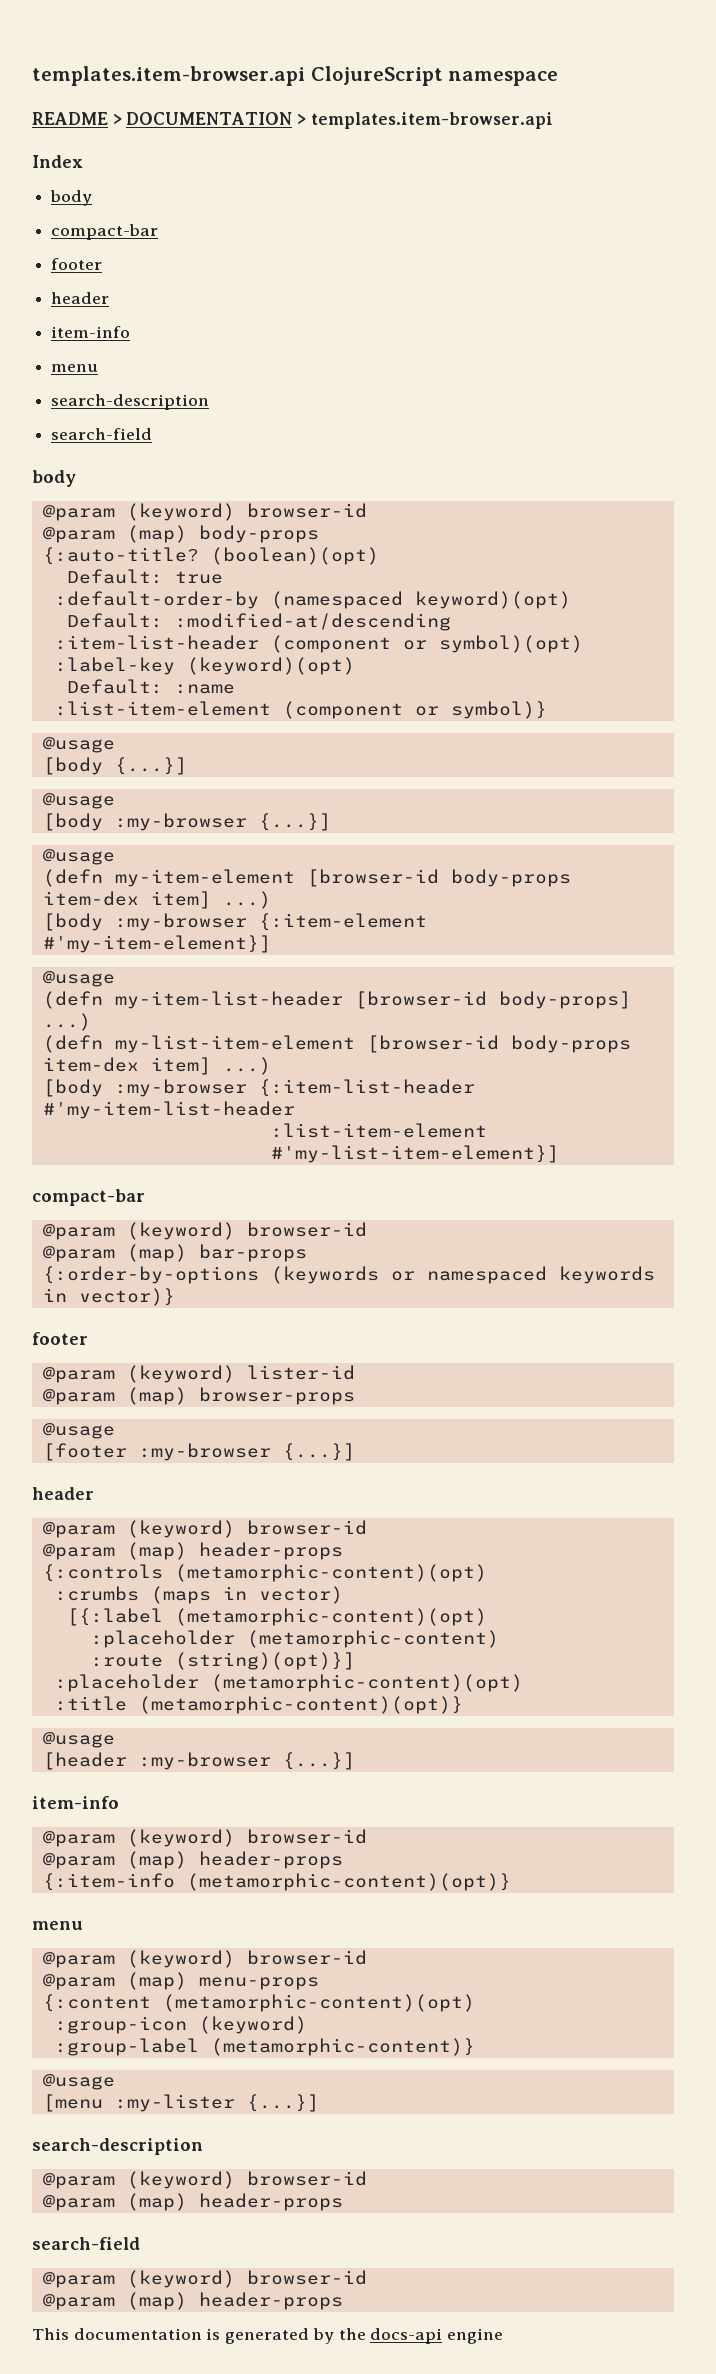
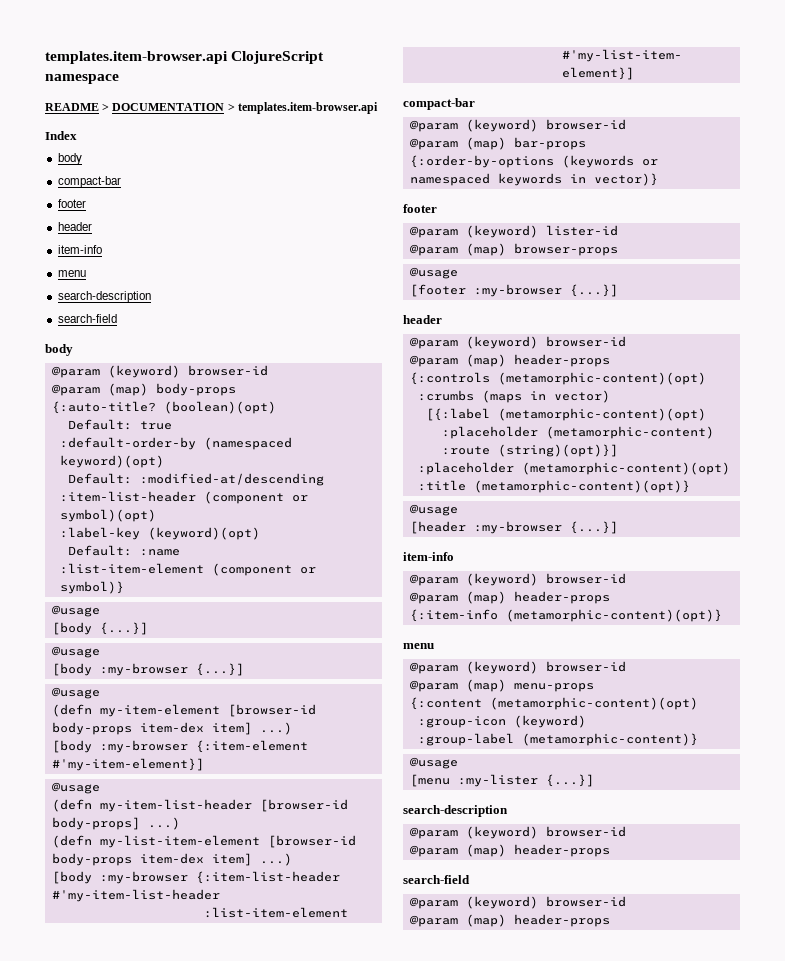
[32,2328,504,2344] // This documentation is generated by the docs-api engine -> (610, 920) none

